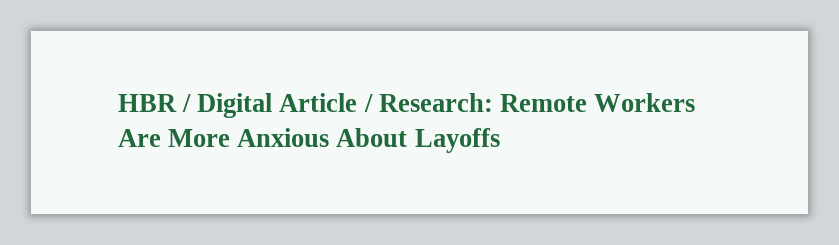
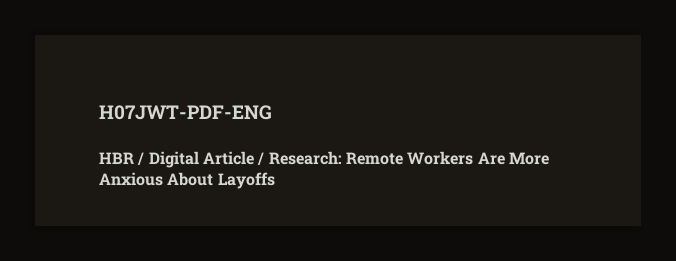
(118, 103) none -> [99,105,272,120] H07JWT-PDF-ENG //

